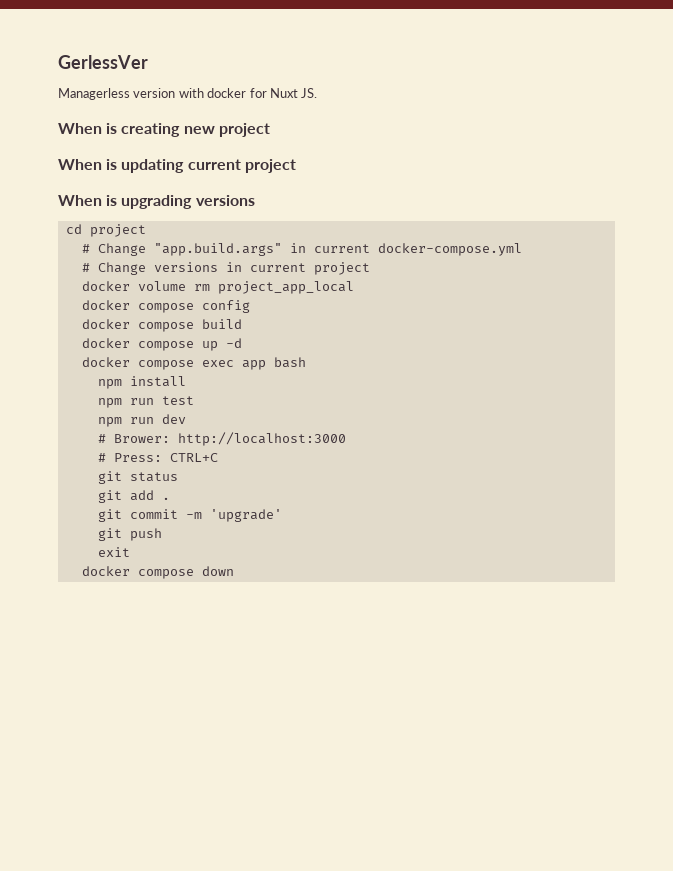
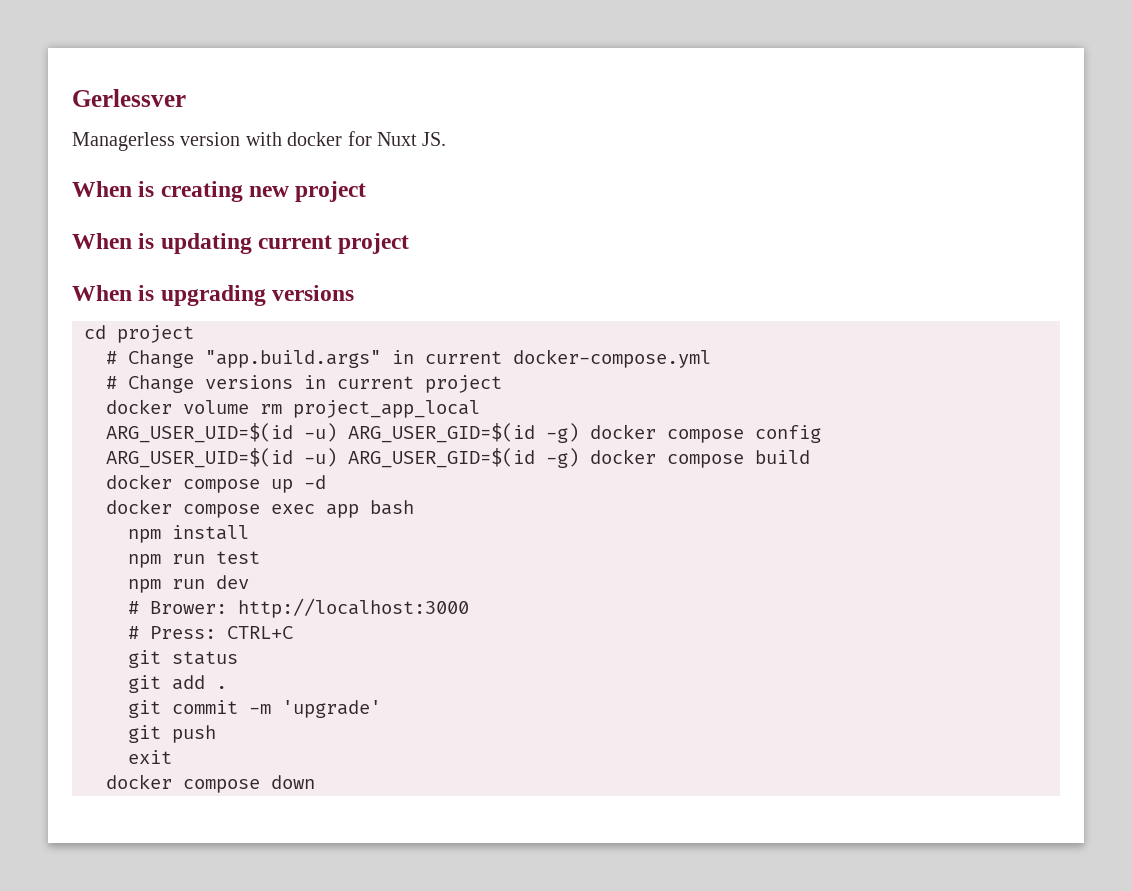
[58,55,148,69] GerlessVer -> [72,89,186,107] Gerlessver
(354, 287) none -> [106,423,579,443] ARG_USER_UID=$(id -u) ARG_USER_GID=$(id -g)
(250, 306) none -> [106,448,579,468] ARG_USER_UID=$(id -u) ARG_USER_GID=$(id -g)

